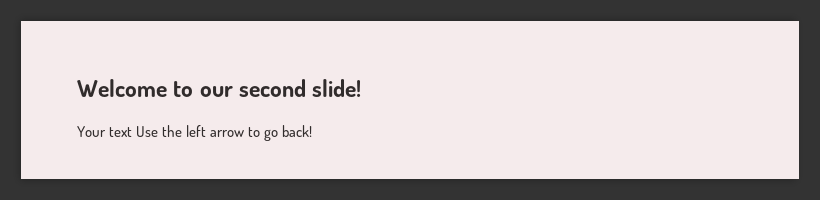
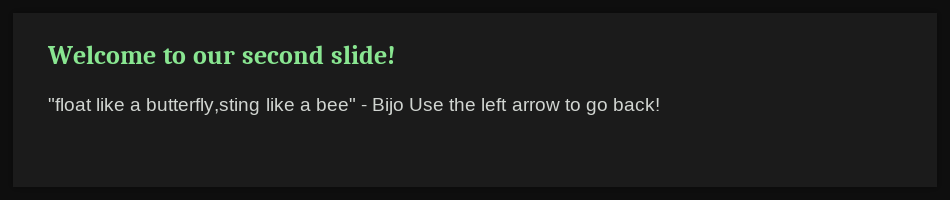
[77,126,133,137] Your text -> [48,98,405,115] "float like a butterfly,sting like a bee" - Bijo

